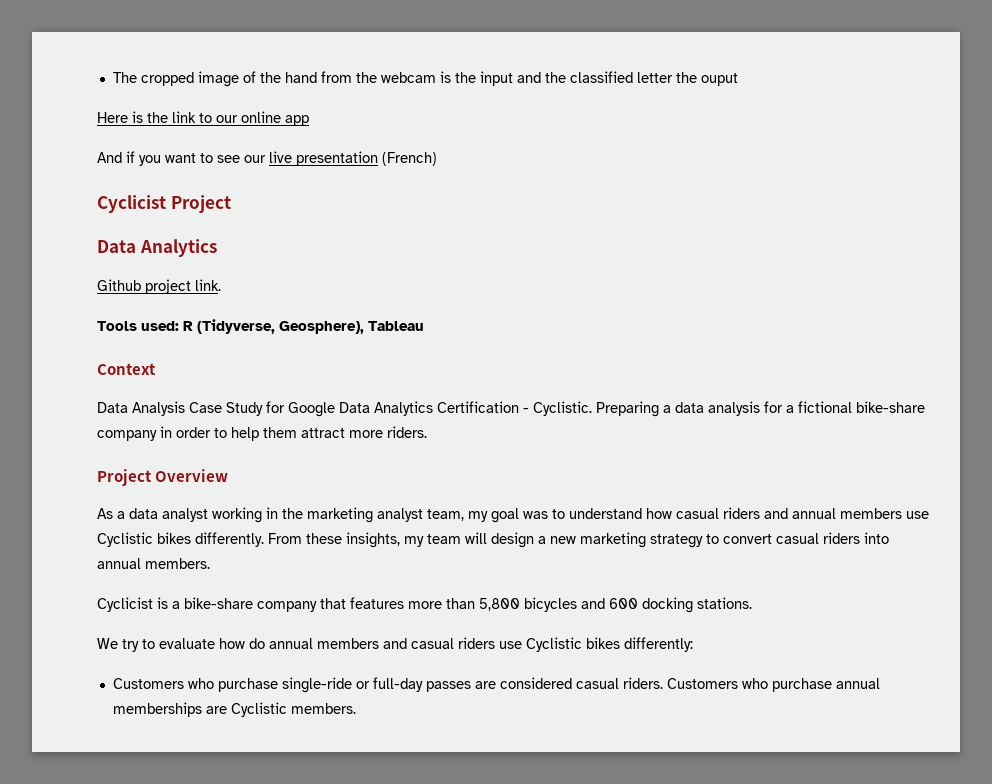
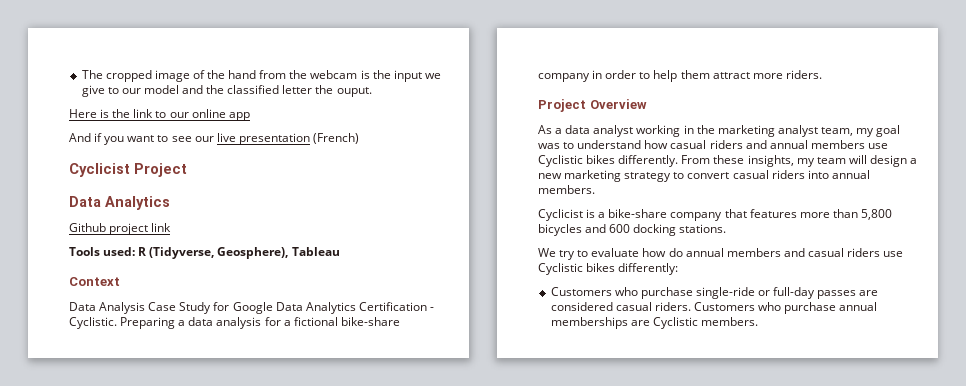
(513, 78) none -> [424,73,441,79] [81,85,179,97] we give to our model
[700,73,738,86] ouput -> [336,87,372,97] ouput.
[195,279,221,291] link. -> [151,223,172,232] link

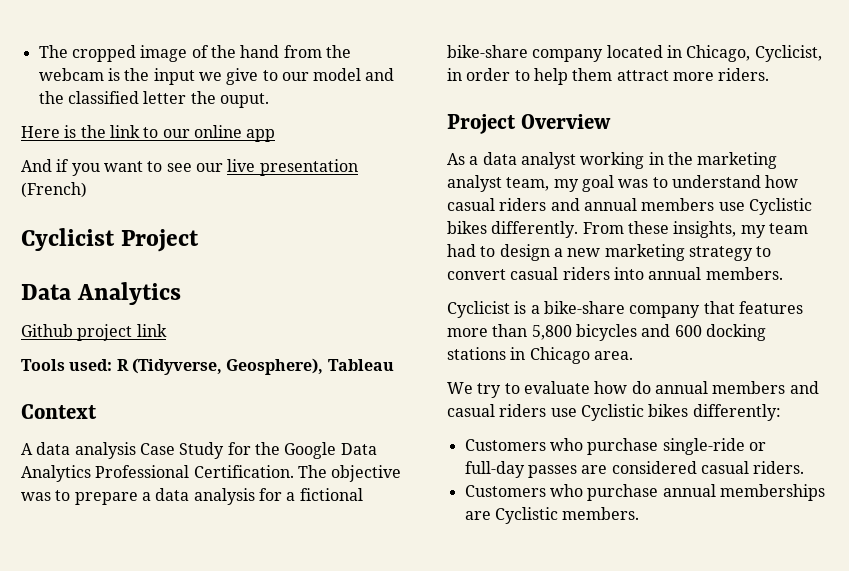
[69,302,146,314] Data Analysis -> [21,442,136,459] A data analysis
(230, 306) none -> [254,442,280,455] the
[358,302,434,311] [69,317,176,329] Certification - Cyclistic. Preparing -> [95,465,402,482] [21,490,138,505] Professional Certification. The objective was to prepare
(590, 77) none -> [606,45,822,62] located in Chicago, Cyclicist,
[848,155,867,164] will -> [447,244,496,257] had to
[679,224,727,233] stations. -> [447,347,633,364] stations in Chicago area.
(691, 306) none -> (805, 467) //

